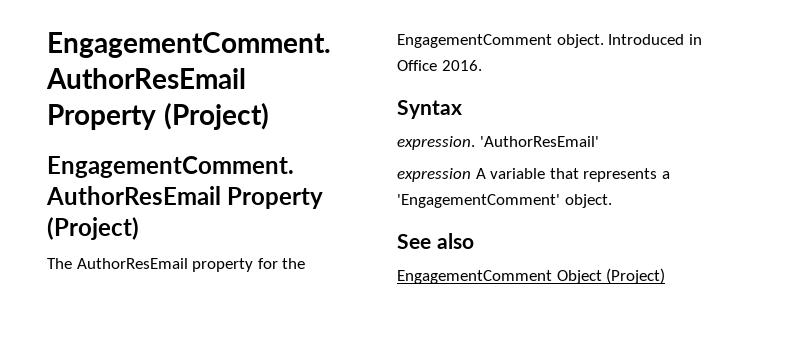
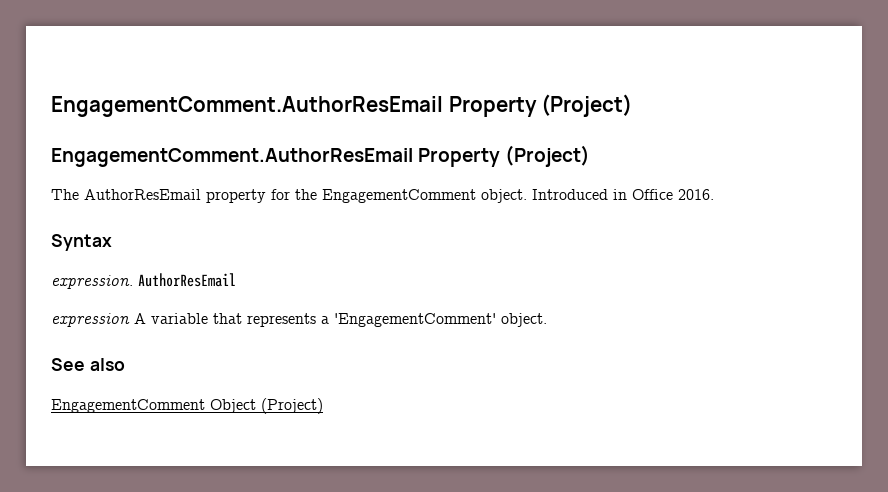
[479,136,599,147] 'AuthorResEmail' -> [138,273,236,287] AuthorResEmail

